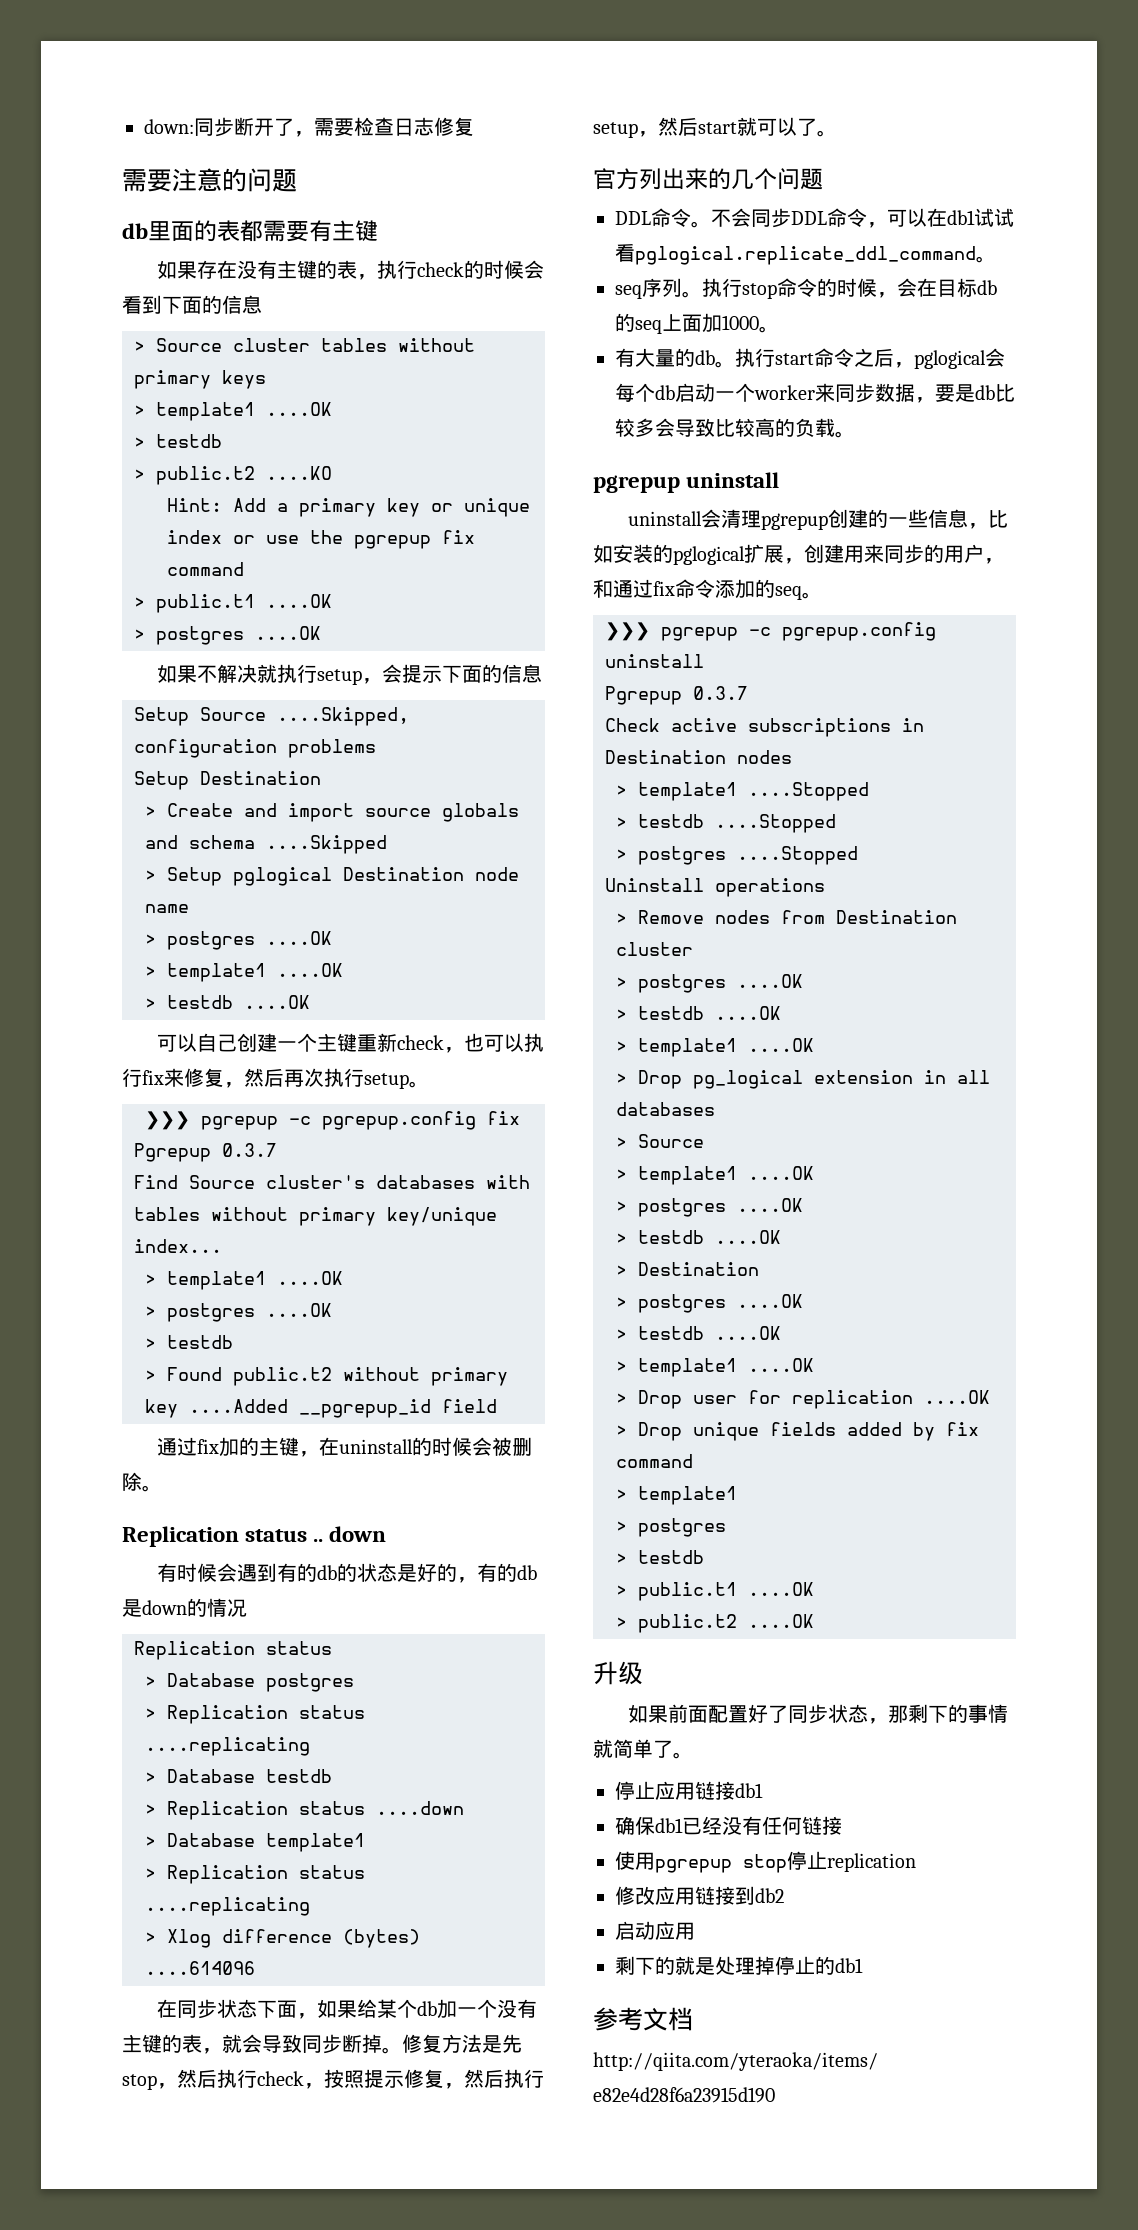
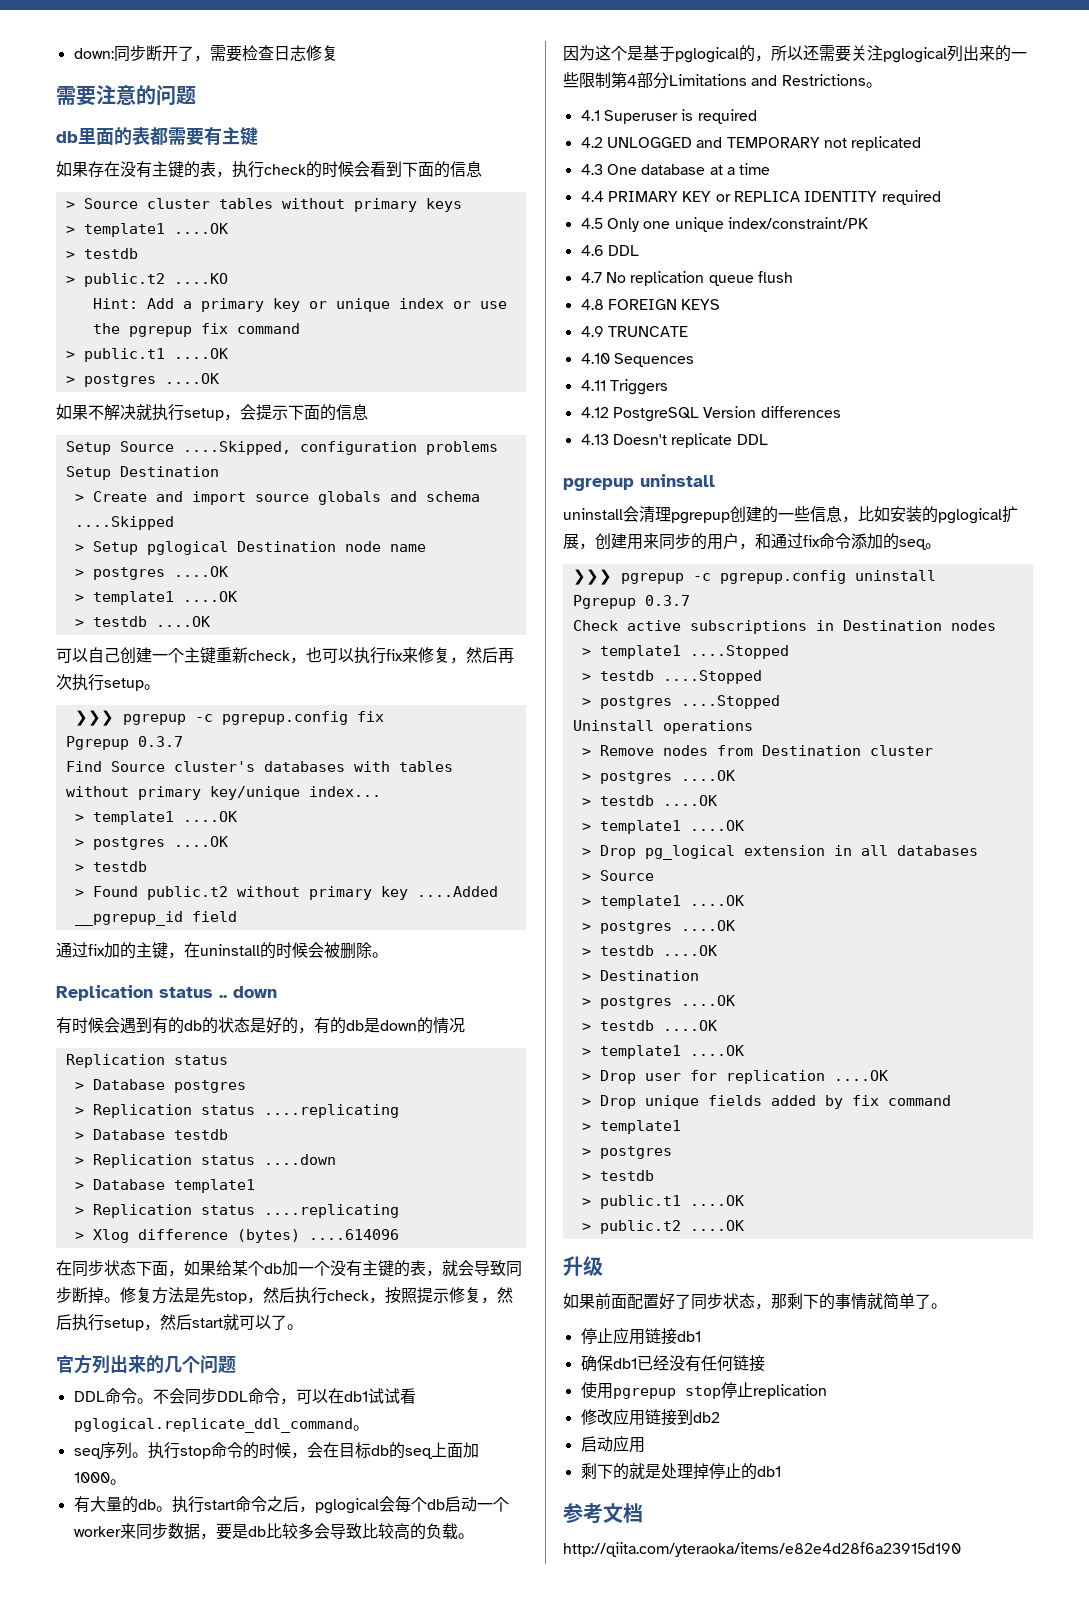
(855, 434) none -> [563,45,1027,63] [563,72,882,89] [580,109,757,124] [580,136,922,151] [580,163,771,175] [580,190,941,205] [580,217,868,232] [580,245,639,256] [580,271,793,286] [580,299,721,310] [580,326,688,337] [580,353,694,367] [580,379,668,395] [580,406,841,422] [580,433,768,448] // 因为这个是基于pglogical的，所以还需要关注pglogical列出来的一些限制第4部分Limitations and Restrictions。 // 4.1 Superuser is required // 4.2 UNLOGGED and TEMPORARY not replicated // 4.3 One database at a time // 4.4 PRIMARY KEY or REPLICA IDENTITY required // 4.5 Only one unique index/constraint/PK // 4.6 DDL // 4.7 No replication queue flush // 4.8 FOREIGN KEYS // 4.9 TRUNCATE // 4.10 Sequences // 4.11 Triggers // 4.12 PostgreSQL Version differences // 4.13 Doesn't replicate DDL

